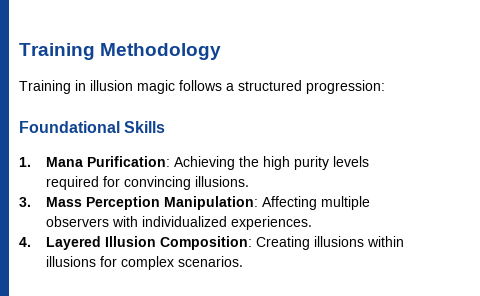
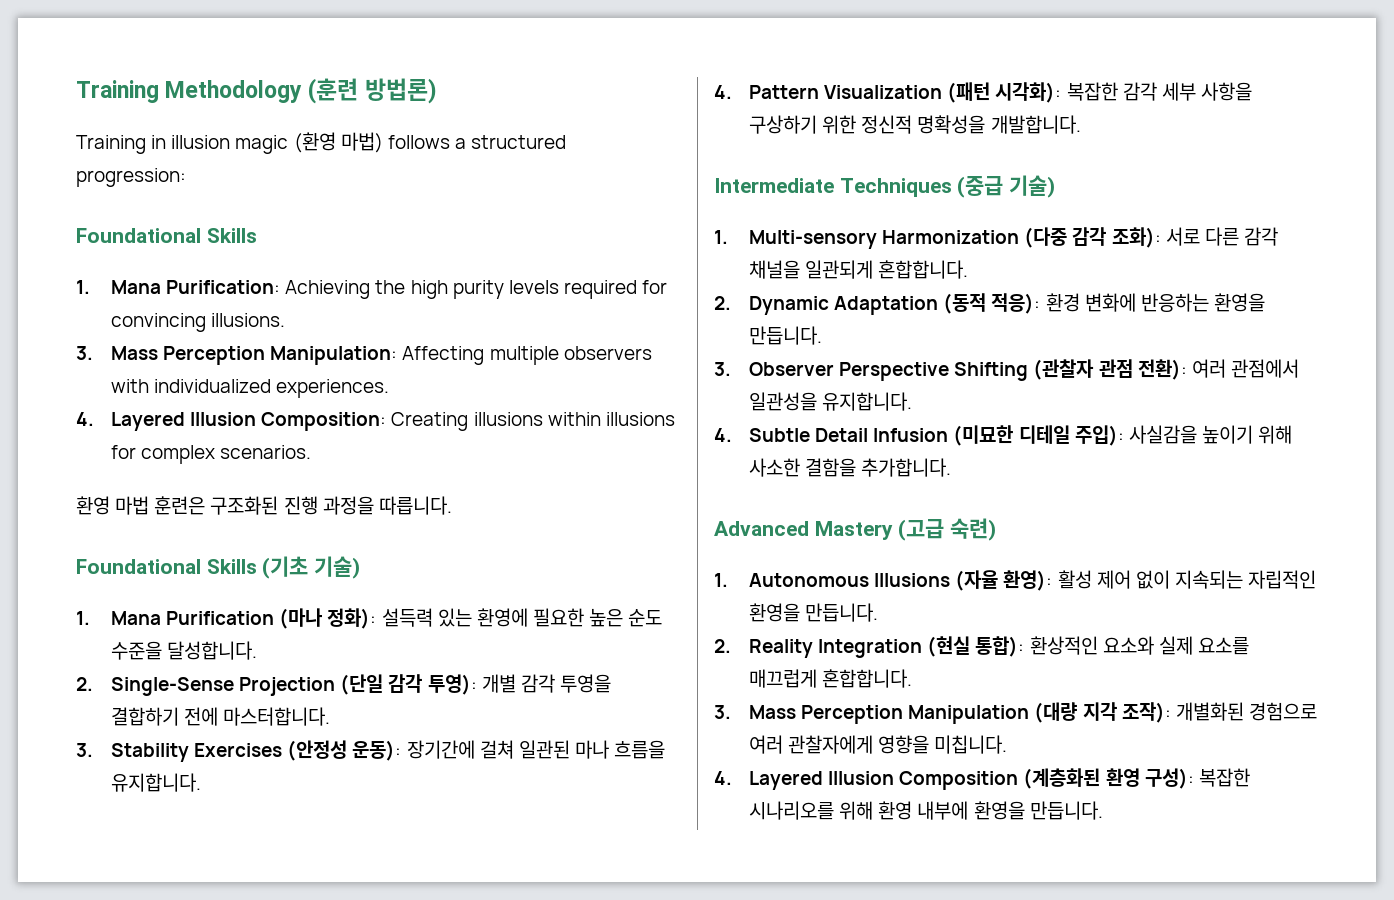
(222, 51) none -> [308,78,437,104] (훈련 방법론)
(175, 87) none -> [293,132,383,153] (환영 마법)
(244, 261) none -> [76,496,452,515] [76,556,361,579] [76,608,663,629] [111,641,258,660] [76,674,612,696] [111,707,331,726] [76,740,666,762] [111,773,202,792] [714,82,1253,103] [749,115,1081,134] [714,175,1056,198] [714,227,1279,249] [749,260,969,279] [714,293,1266,315] [749,326,823,345] [714,359,1300,381] [749,392,913,411] [714,425,1293,446] [749,458,952,477] [714,518,997,541] [714,570,1317,591] [749,603,879,622] [714,636,1250,658] [749,669,913,688] [714,702,1318,724] [749,735,1008,754] [714,768,1250,790] [749,801,1103,820] // 환영 마법 훈련은 구조화된 진행 과정을 따릅니다. // Foundational Skills (기초 기술) // 1. Mana Purification (마나 정화): 설득력 있는 환영에 필요한 높은 순도 수준을 달성합니다. // 2. Single-Sense Projection (단일 감각 투영): 개별 감각 투영을 결합하기 전에 마스터합니다. // 3. Stability Exercises (안정성 운동): 장기간에 걸쳐 일관된 마나 흐름을 유지합니다. // 4. Pattern Visualization (패턴 시각화): 복잡한 감각 세부 사항을 구상하기 위한 정신적 명확성을 개발합니다. // Intermediate Techniques (중급 기술) // 1. Multi-sensory Harmonization (다중 감각 조화): 서로 다른 감각 채널을 일관되게 혼합합니다. // 2. Dynamic Adaptation (동적 적응): 환경 변화에 반응하는 환영을 만듭니다. // 3. Observer Perspective Shifting (관찰자 관점 전환): 여러 관점에서 일관성을 유지합니다. // 4. Subtle Detail Infusion (미묘한 디테일 주입): 사실감을 높이기 위해 사소한 결함을 추가합니다. // Advanced Mastery (고급 숙련) // 1. Autonomous Illusions (자율 환영): 활성 제어 없이 지속되는 자립적인 환영을 만듭니다. // 2. Reality Integration (현실 통합): 환상적인 요소와 실제 요소를 매끄럽게 혼합합니다. // 3. Mass Perception Manipulation (대량 지각 조작): 개별화된 경험으로 여러 관찰자에게 영향을 미칩니다. // 4. Layered Illusion Composition (계층화된 환영 구성): 복잡한 시나리오를 위해 환영 내부에 환영을 만듭니다.

